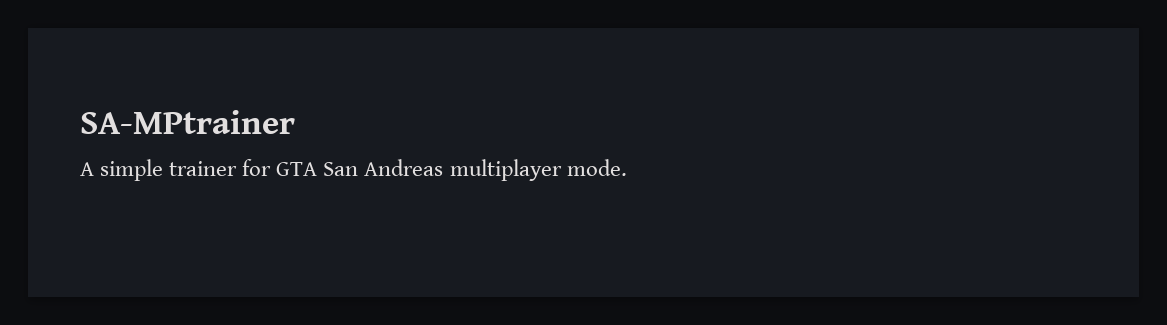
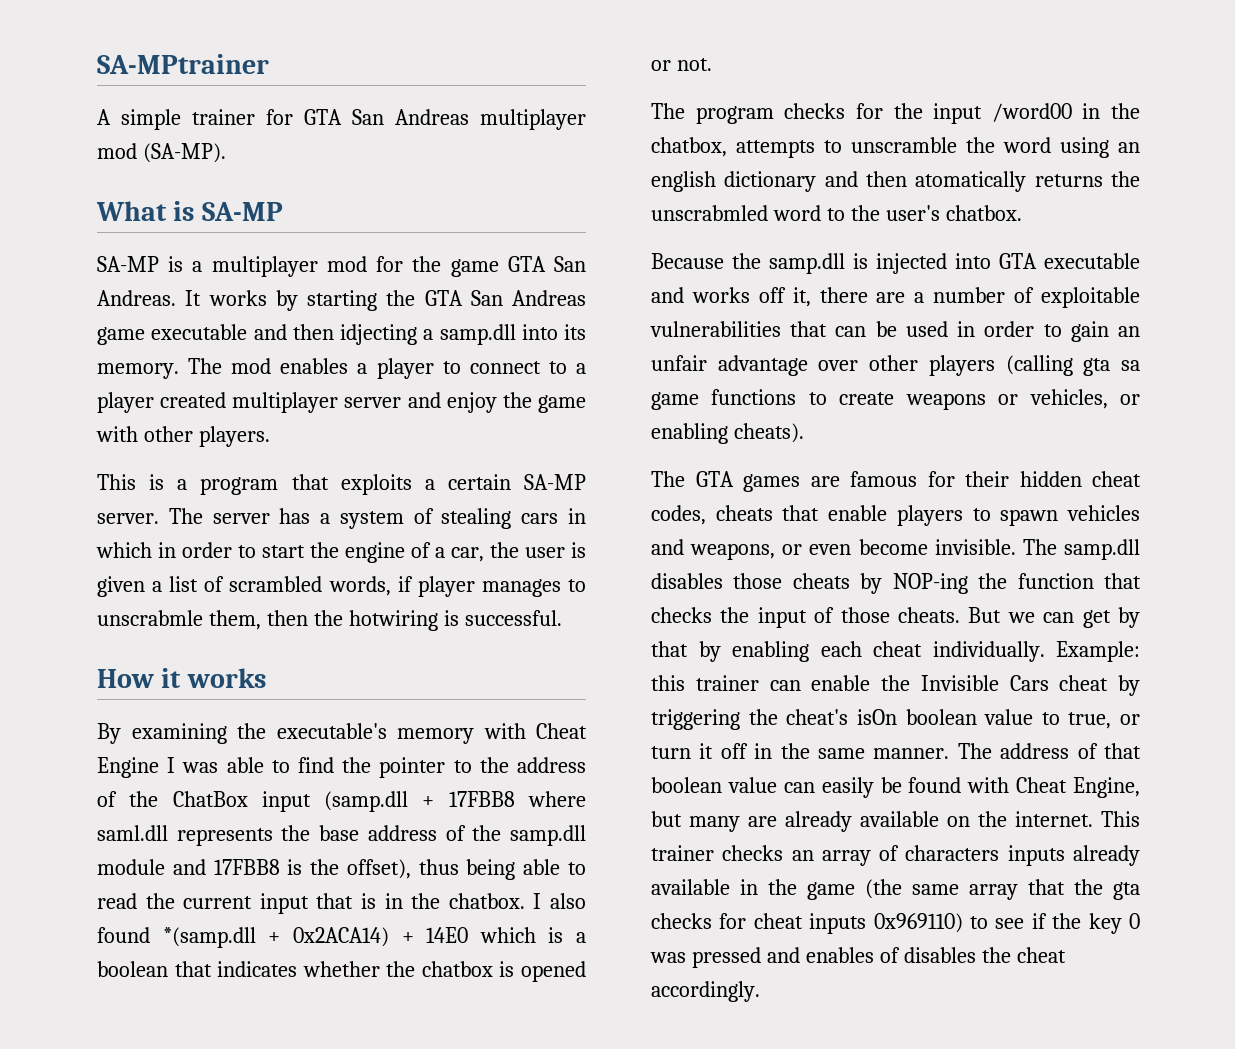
[566,159,627,176] mode. -> [97,143,226,163] [96,201,283,221] [97,256,586,277] [97,290,586,311] [97,324,586,345] [97,358,586,379] [97,392,587,413] [96,426,270,447] [97,474,586,495] [97,508,586,529] [96,542,586,563] [97,576,586,597] [97,610,562,631] [97,668,266,688] [97,723,587,744] [97,757,586,778] [97,791,586,812] [97,825,586,846] [97,859,586,880] [97,893,587,914] [97,927,586,948] [97,961,586,982] [651,58,712,71] [651,103,1140,124] [651,137,1140,158] [651,171,1140,192] [651,205,1022,221] [651,253,1140,274] [651,287,1140,308] [650,321,1140,342] [651,355,1140,376] [651,389,1140,410] [651,423,804,444] [651,471,1141,492] [651,505,1140,526] [651,539,1140,560] [651,573,1141,594] [651,607,1140,628] [651,641,1140,662] [651,675,1140,696] [651,709,1140,730] [651,743,1141,759] [651,777,1140,798] [651,811,1140,832] [651,845,1140,866] [651,879,1140,900] [651,913,1140,934] [650,947,1066,968] [651,981,760,1002] mod (SA-MP). // What is SA-MP // SA-MP is a multiplayer mod for the game GTA San Andreas. It works by starting the GTA San Andreas game executable and then idjecting a samp.dll into its memory. The mod enables a player to connect to a player created multiplayer server and enjoy the game with other players. // This is a program that exploits a certain SA-MP server. The server has a system of stealing cars in which in order to start the engine of a car, the user is given a list of scrambled words, if player manages to unscrabmle them, then the hotwiring is successful. // How it works // By examining the executable's memory with Cheat Engine I was able to find the pointer to the address of the ChatBox input (samp.dll + 17FBB8 where saml.dll represents the base address of the samp.dll module and 17FBB8 is the offset), thus being able to read the current input that is in the chatbox. I also found *(samp.dll + 0x2ACA14) + 14E0 which is a boolean that indicates whether the chatbox is opened or not. // The program checks for the input /word00 in the chatbox, attempts to unscramble the word using an english dictionary and then atomatically returns the unscrabmled word to the user's chatbox. // Because the samp.dll is injected into GTA executable and works off it, there are a number of exploitable vulnerabilities that can be used in order to gain an unfair advantage over other players (calling gta sa game functions to create weapons or vehicles, or enabling cheats). // The GTA games are famous for their hidden cheat codes, cheats that enable players to spawn vehicles and weapons, or even become invisible. The samp.dll disables those cheats by NOP-ing the function that checks the input of those cheats. But we can get by that by enabling each cheat individually. Example: this trainer can enable the Invisible Cars cheat by triggering the cheat's isOn boolean value to true, or turn it off in the same manner. The address of that boolean value can easily be found with Cheat Engine, but many are already available on the internet. This trainer checks an array of characters inputs already available in the game (the same array that the gta checks for cheat inputs 0x969110) to see if the key 0 was pressed and enables of disables the cheat accordingly.

